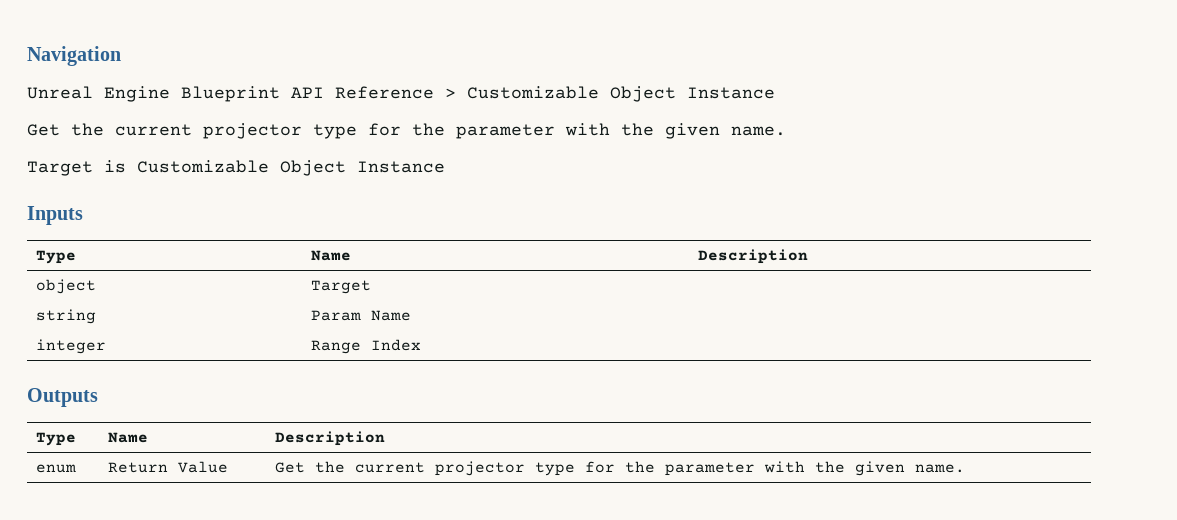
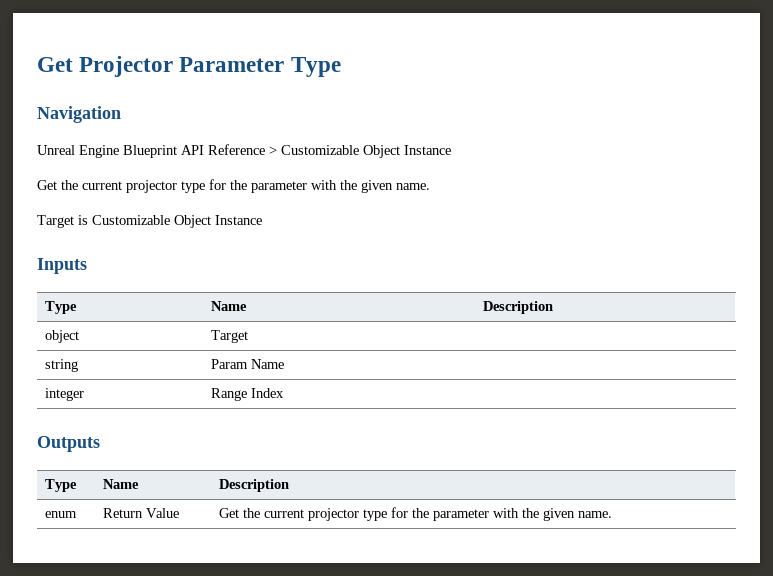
(27, 56) none -> [37,56,341,77] Get Projector Parameter Type //

